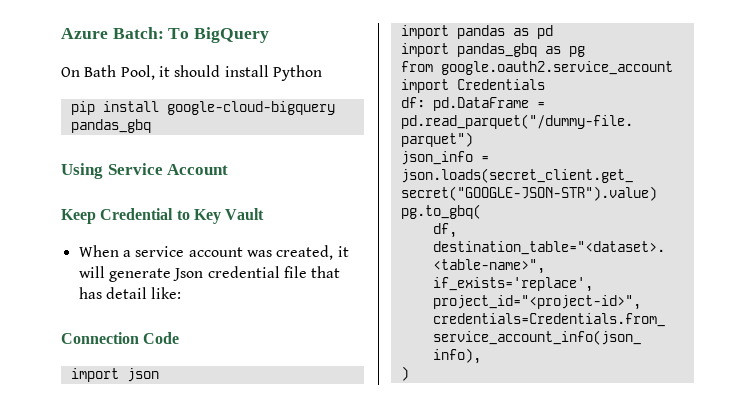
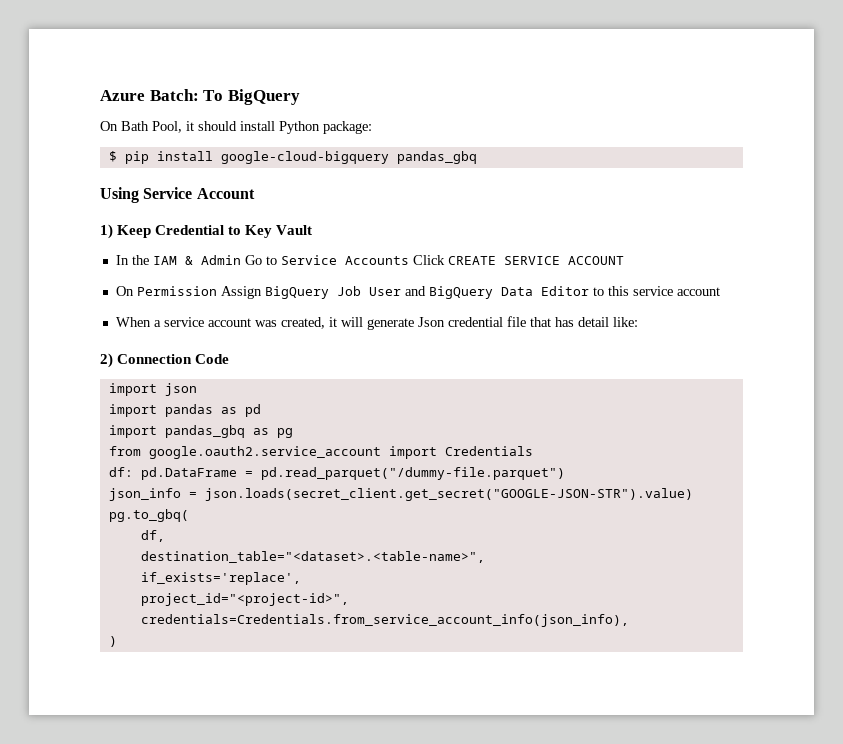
(322, 73) // -> [323,121,372,134] [108,151,117,162] package: // $
(229, 169) none -> [100,224,113,239] 1)
(265, 214) none -> [115,255,624,265] [115,286,720,299] // In the IAM & Admin Go to Service Accounts Click CREATE SERVICE ACCOUNT // On Permission Assign BigQuery Job User and BigQuery Data Editor to this service account
(182, 293) none -> [100,353,113,368] 2)

